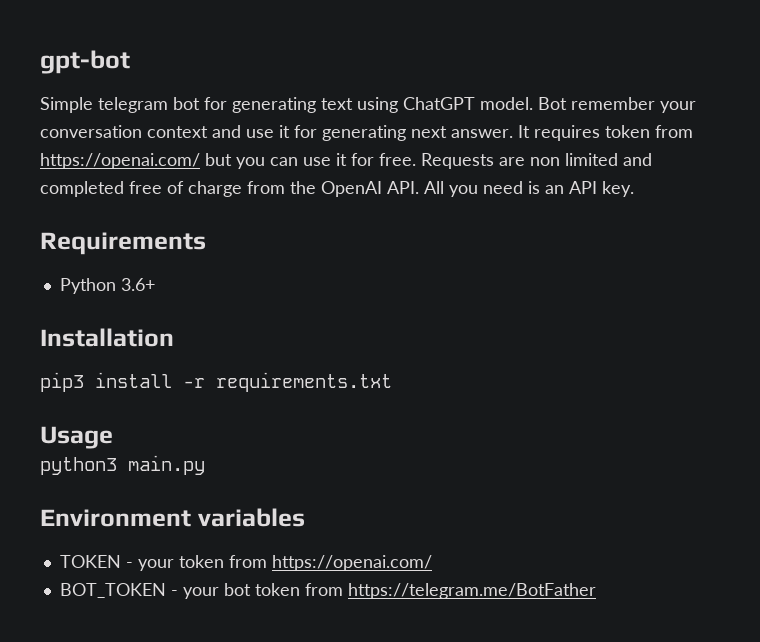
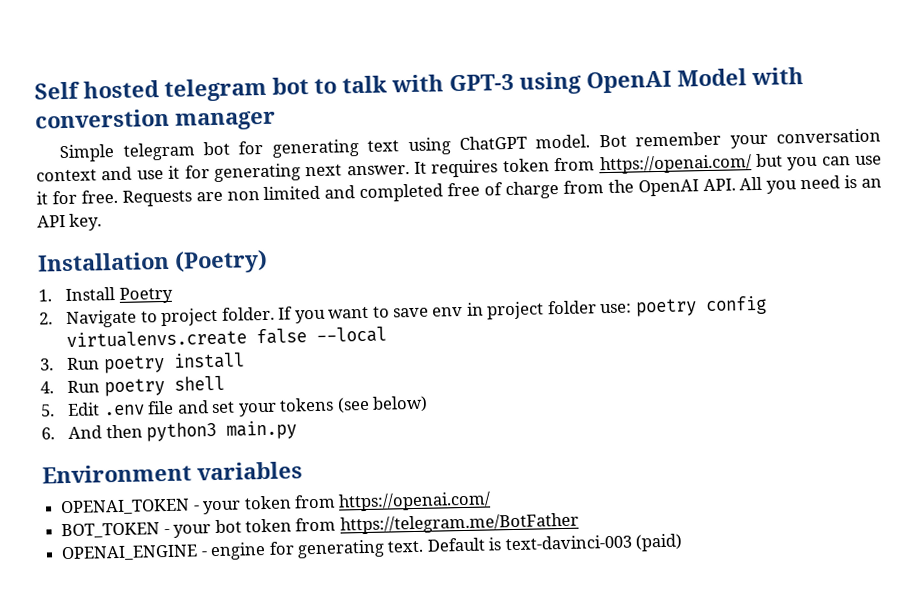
[40,50,130,74] gpt-bot -> [34,67,804,102] [35,108,276,131] Self hosted telegram bot to talk with GPT-3 using OpenAI Model with converstion manager
[40,232,206,255] [59,278,155,294] [40,328,174,347] [40,372,392,392] [40,426,113,449] Requirements // Python 3.6+ // Installation // pip3 install -r requirements.txt // Usage // -> [37,249,268,274] [38,286,173,304] [39,295,767,329] [66,326,388,348] [40,352,245,374] [40,375,225,397] [40,395,428,417] [41,424,143,440] Installation (Poetry) // 1. Install Poetry // 2. Navigate to project folder. If you want to save env in project folder use: poetry config virtualenvs.create false --local // 3. Run poetry install // 4. Run poetry shell // 5. Edit .env file and set your tokens (see below) // 6. And then
[59,555,121,568] TOKEN -> [60,498,191,516] OPENAI_TOKEN
(596, 591) none -> [61,533,684,562] // OPENAI_ENGINE - engine for generating text. Default is text-davinci-003 (paid)

